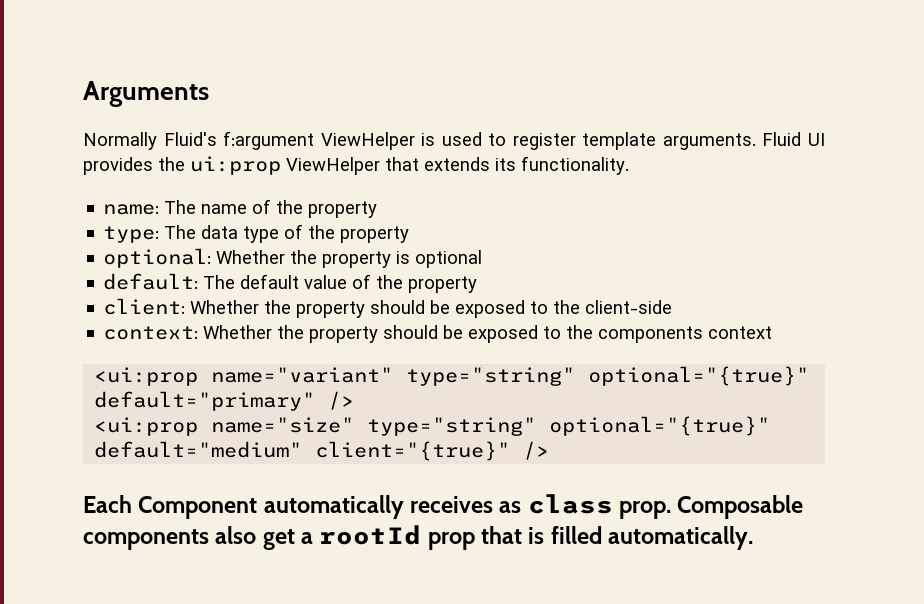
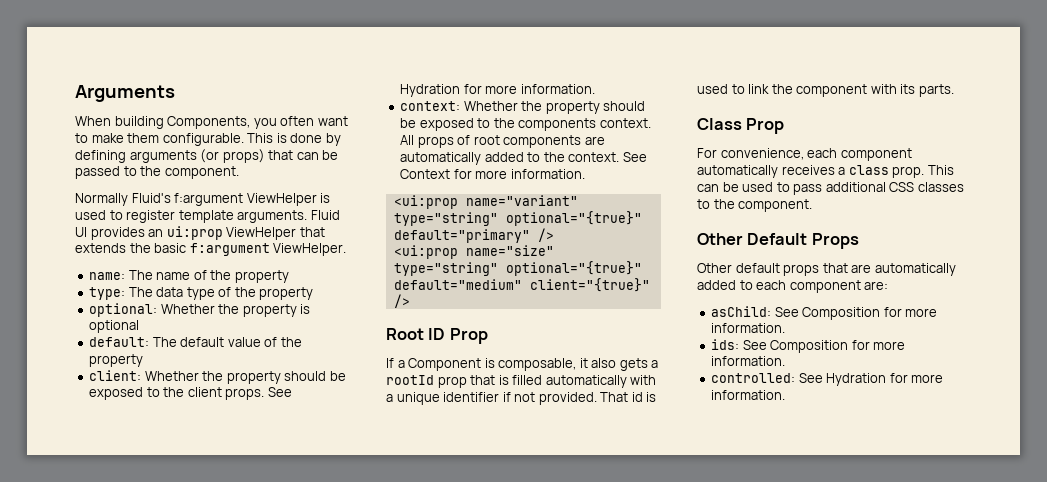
(209, 94) none -> [75,116,348,129] [75,133,341,146] [75,149,339,163] [75,166,239,179] // When building Components, you often want to make them configurable. This is done by defining arguments (or props) that can be passed to the component.
[158,157,185,171] the -> [148,229,164,237] an
[495,156,629,175] its functionality. -> [129,243,347,256] the basic f:argument ViewHelper.
[585,300,673,314] client-side -> [187,387,292,400] [400,84,595,97] client props. See Hydration for more information.
[708,326,773,339] context -> [599,118,651,128] [400,135,605,148] [400,152,647,165] [400,169,585,179] context. All props of root components are automatically added to the context. See Context for more information.
[83,494,804,519] [83,526,295,550] Each Component automatically receives as class prop. Composable components also get -> [386,328,488,344] [386,358,648,371] Root ID Prop // If a Component is composable, it also gets
[608,526,754,550] automatically. -> [545,375,657,388] [386,392,657,405] [697,84,954,97] [697,118,785,134] [697,148,912,161] [697,165,954,178] [697,182,964,195] [697,199,813,212] [697,233,859,249] [697,263,956,276] [697,280,889,293] [711,306,938,320] [711,323,786,333] [711,339,906,353] [711,356,786,366] [711,373,944,386] [711,390,786,400] automatically with a unique identifier if not provided. That id is used to link the component with its parts. // Class Prop // For convenience, each component automatically receives a class prop. This can be used to pass additional CSS classes to the component. // Other Default Props // Other default props that are automatically added to each component are: // asChild: See Composition for more information. // ids: See Composition for more information. // controlled: See Hydration for more information.

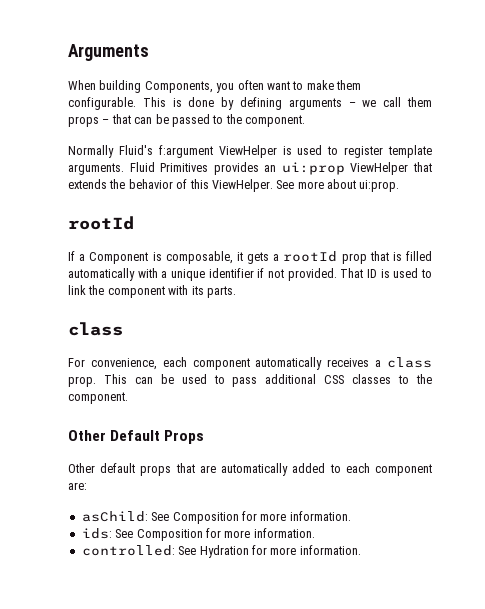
[200,149,265,163] (or props) -> [348,97,433,107] [68,116,110,127] – we call them props –
[75,227,87,237] UI -> [160,163,209,172] Primitives
[154,243,347,256] [89,270,289,283] [89,287,314,300] [89,303,311,317] [89,320,140,333] [89,337,302,347] [89,354,144,367] [89,370,346,384] [89,387,292,400] [400,84,595,97] [400,101,646,114] [400,118,651,131] [400,135,605,148] [400,152,647,165] [400,169,585,179] [393,195,578,209] [393,211,642,226] [393,228,554,243] [393,245,554,259] [393,261,642,276] [393,278,650,292] [393,294,410,308] [386,328,488,344] basic f:argument ViewHelper. // name: The name of the property // type: The data type of the property // optional: Whether the property is optional // default: The default value of the property // client: Whether the property should be exposed to the client props. See Hydration for more information. // context: Whether the property should be exposed to the components context. All props of root components are automatically added to the context. See Context for more information. // <ui:prop name="variant" type="string" optional="{true}" default="primary" /> // <ui:prop name="size" type="string" optional="{true}" default="medium" client="{true}" /> // Root ID Prop -> [128,179,400,192] [68,216,134,230] behavior of this ViewHelper. See more about ui:prop. // rootId
[591,358,617,368] also -> (243, 256) none
[631,392,643,402] id -> [367,269,377,278] ID
[697,118,785,134] Class Prop -> [68,322,123,336] class

